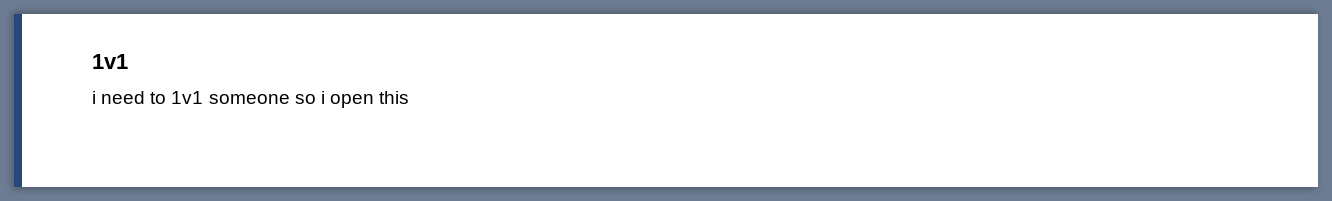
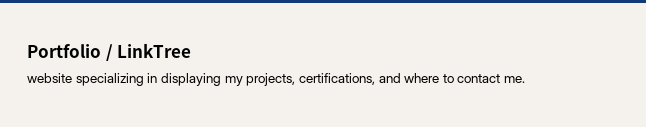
[92,54,128,69] [92,91,410,108] 1v1 // i need to 1v1 someone so i open this -> [27,43,192,61] [27,73,526,86] Portfolio / LinkTree // website specializing in displaying my projects, certifications, and where to contact me.

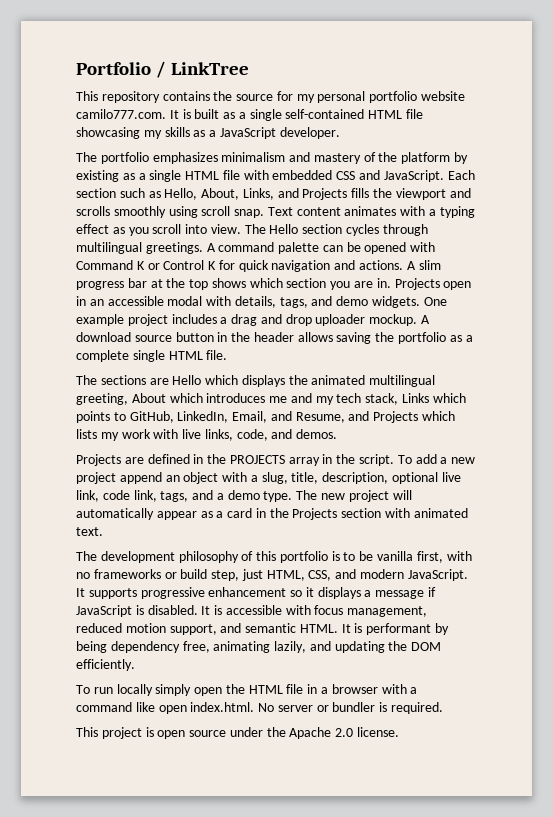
[27,73,526,86] website specializing in displaying my projects, certifications, and where to contact me. -> [76,91,466,103] [76,109,424,121] [76,127,340,139] [76,152,469,164] [76,170,475,182] [76,188,471,200] [76,206,475,218] [76,224,428,236] [76,242,436,254] [76,260,441,272] [76,278,472,290] [76,296,447,308] [76,314,431,326] [76,332,473,344] [76,350,228,362] [76,375,436,387] [76,393,466,405] [76,411,456,423] [76,429,338,441] [76,454,476,466] [76,472,461,484] [76,490,412,502] [76,508,468,520] [76,527,103,536] [76,551,472,563] [76,569,468,581] [76,587,437,599] [76,605,428,617] [76,623,450,635] [76,641,442,653] [76,659,135,671] [76,684,418,696] [76,702,444,714] [76,727,400,739] This repository contains the source for my personal portfolio website camilo777.com. It is built as a single self-contained HTML file showcasing my skills as a JavaScript developer. // The portfolio emphasizes minimalism and mastery of the platform by existing as a single HTML file with embedded CSS and JavaScript. Each section such as Hello, About, Links, and Projects fills the viewport and scrolls smoothly using scroll snap. Text content animates with a typing effect as you scroll into view. The Hello section cycles through multilingual greetings. A command palette can be opened with Command K or Control K for quick navigation and actions. A slim progress bar at the top shows which section you are in. Projects open in an accessible modal with details, tags, and demo widgets. One example project includes a drag and drop uploader mockup. A download source button in the header allows saving the portfolio as a complete single HTML file. // The sections are Hello which displays the animated multilingual greeting, About which introduces me and my tech stack, Links which points to GitHub, LinkedIn, Email, and Resume, and Projects which lists my work with live links, code, and demos. // Projects are defined in the PROJECTS array in the script. To add a new project append an object with a slug, title, description, optional live link, code link, tags, and a demo type. The new project will automatically appear as a card in the Projects section with animated text. // The development philosophy of this portfolio is to be vanilla first, with no frameworks or build step, just HTML, CSS, and modern JavaScript. It supports progressive enhancement so it displays a message if JavaScript is disabled. It is accessible with focus management, reduced motion support, and semantic HTML. It is performant by being dependency free, animating lazily, and updating the DOM efficiently. // To run locally simply open the HTML file in a browser with a command like open index.html. No server or bundler is required. // This project is open source under the Apache 2.0 license.

